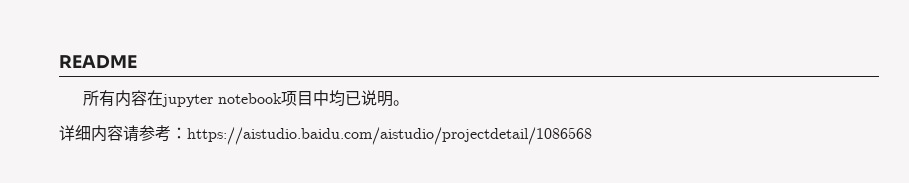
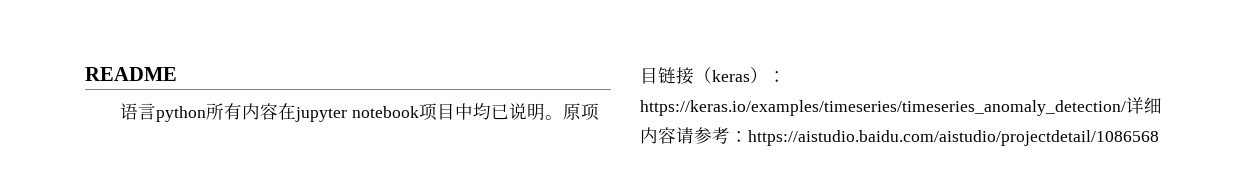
(137, 62) none -> [119,103,206,122] 语言python
(409, 103) // -> [562,103,599,121] [640,67,786,85] [640,100,1126,116] 原项目链接（keras）：https://keras.io/examples/timeseries/timeseries_anomaly_detection/

